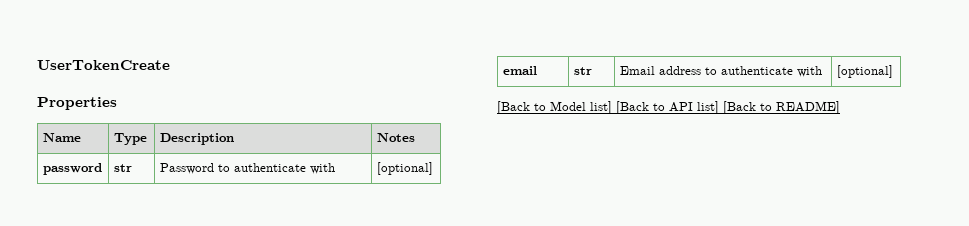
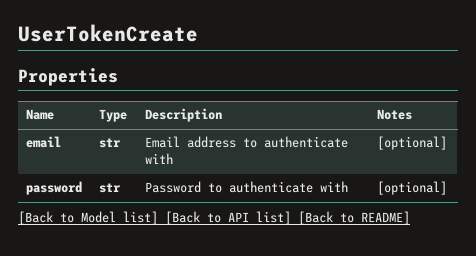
[42,163,102,175] [113,164,132,172] [159,163,335,174] [376,162,433,175] [502,66,537,75] [573,67,592,75] [619,66,701,75] password | str | Password to authenticate with | [optional] // email | str | Email address -> [26,136,62,148] [99,138,122,148] [145,136,349,148] [145,153,174,164] [377,136,448,150] [26,181,83,195] [99,183,122,193] [145,181,202,193] email | str | Email address to authenticate with | [optional] // password | str | Password

